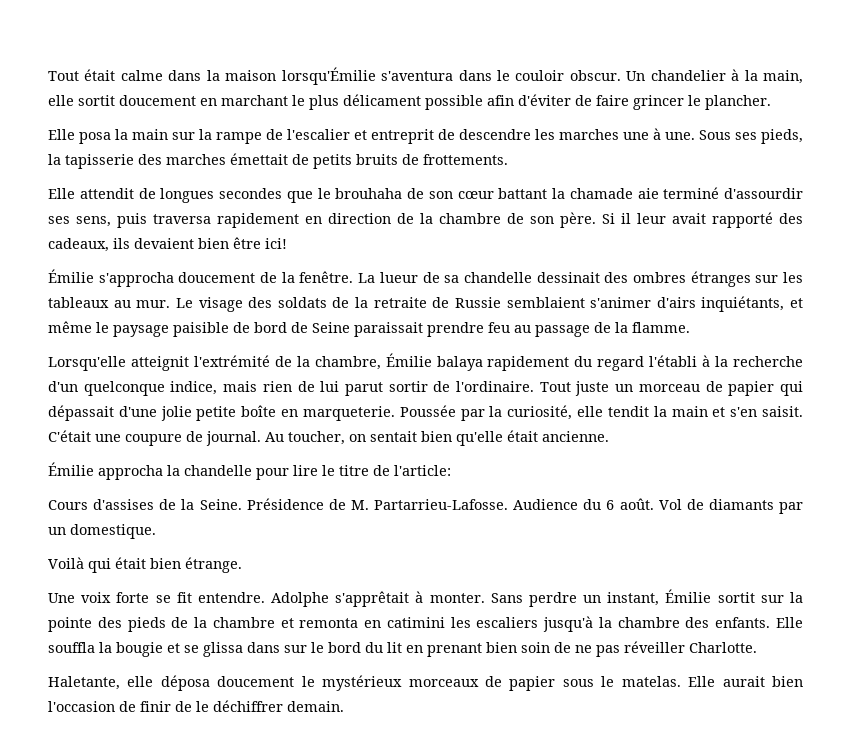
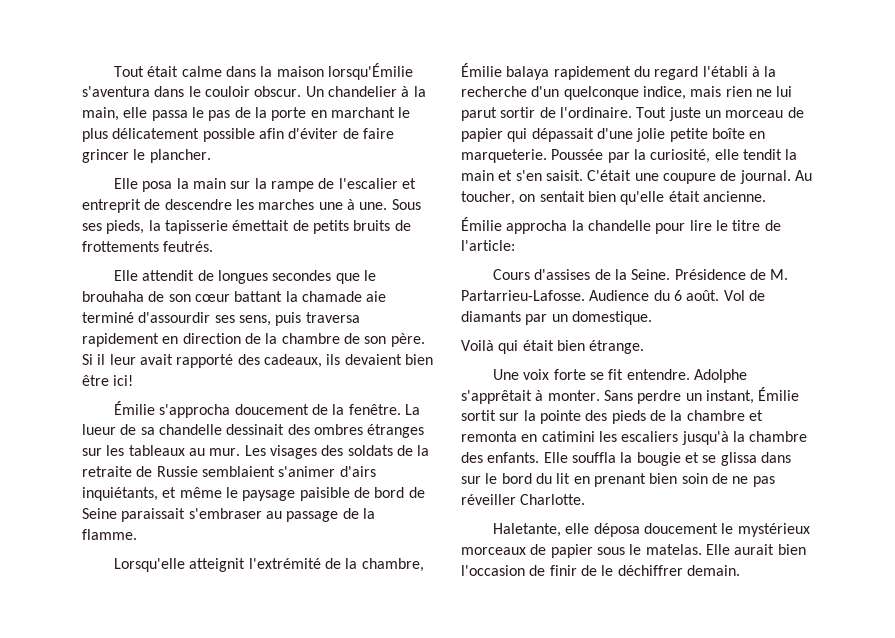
[78,95,196,106] sortit doucement -> [151,107,307,121] passa le pas de la porte
[343,94,421,106] délicament -> [112,128,200,139] délicatement
[138,154,226,165] des marches -> (228, 227) none
[423,154,508,165] frottements. -> [82,241,214,252] frottements feutrés.
[175,297,243,312] Le visage -> [244,445,317,459] Les visages
[427,322,510,337] prendre feu -> [188,508,262,519] s'embraser
[297,381,315,392] de -> [755,89,772,97] ne

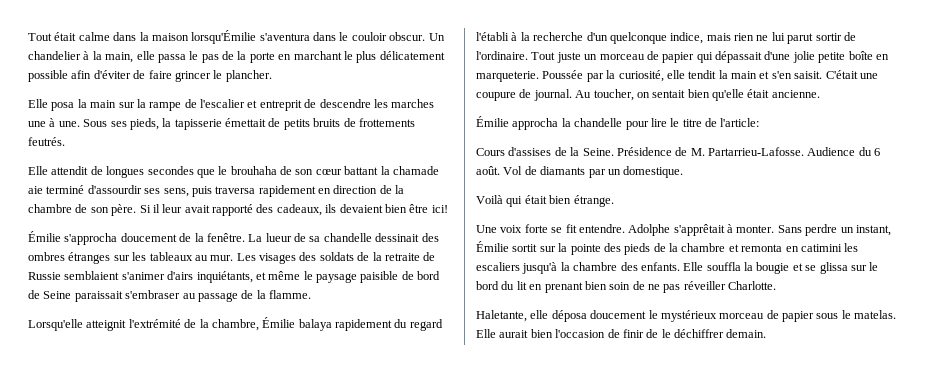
[760,452,791,463] dans -> (848, 268) none
[461,547,526,555] morceaux -> [719,313,765,319] morceau

